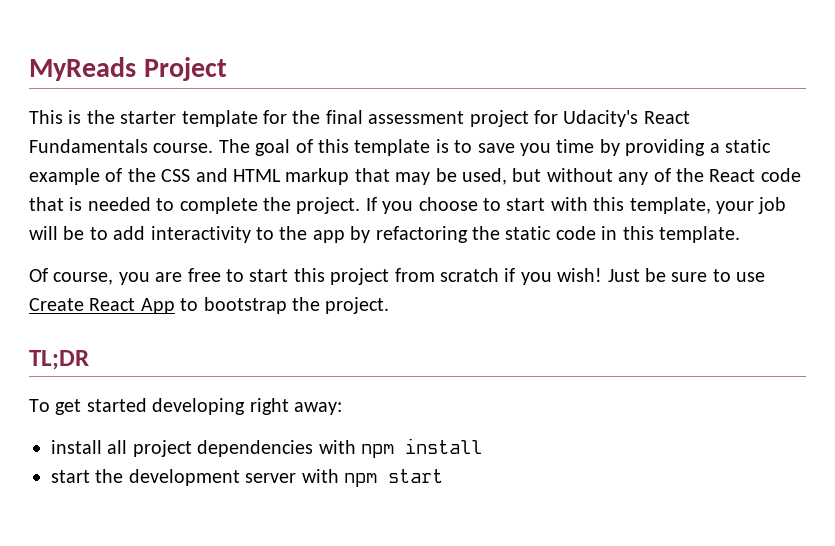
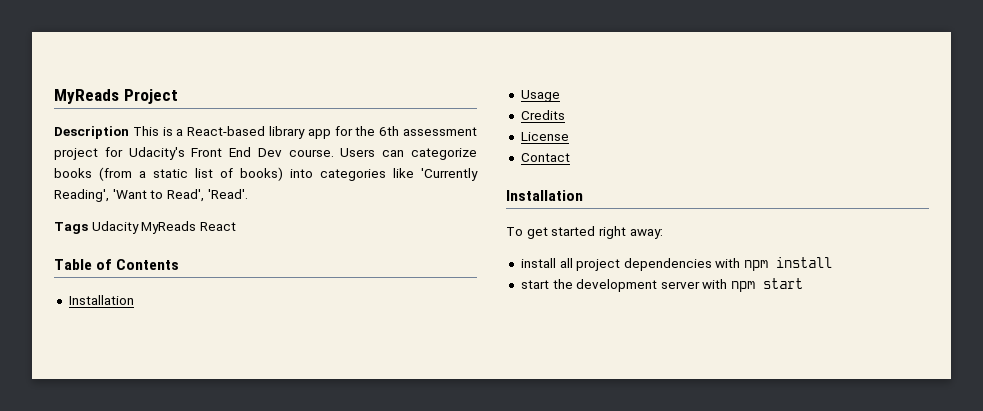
(227, 69) none -> [54,126,129,139] Description
[86,110,258,127] the starter template -> [176,126,331,139] a React-based library app
[325,110,363,124] final -> [379,126,400,136] 6th
[643,111,690,124] [29,139,771,156] [29,168,801,185] [29,197,787,214] [29,226,740,243] [29,268,766,285] [29,297,390,314] [29,350,89,370] React Fundamentals course. The goal of this template is to save you time by providing a static example of the CSS and HTML markup that may be used, but without any of the React code that is needed to complete the project. If you choose to start with this template, your job will be to add interactivity to the app by refactoring the static code in this template. // Of course, you are free to start this project from scratch if you wish! Just be sure to use Create React App to bootstrap the project. // TL;DR -> [191,147,477,160] [54,167,478,181] [54,189,248,202] [54,221,236,234] [54,259,180,270] [68,295,134,305] [520,90,560,102] [520,110,565,120] [520,132,569,141] [520,153,570,162] [506,190,583,201] Front End Dev course. Users can categorize books (from a static list of books) into categories like 'Currently Reading', 'Want to Read', 'Read'. // Tags Udacity MyReads React // Table of Contents // Installation // Usage // Credits // License // Contact // Installation
[152,398,246,415] developing -> (596, 231) none

